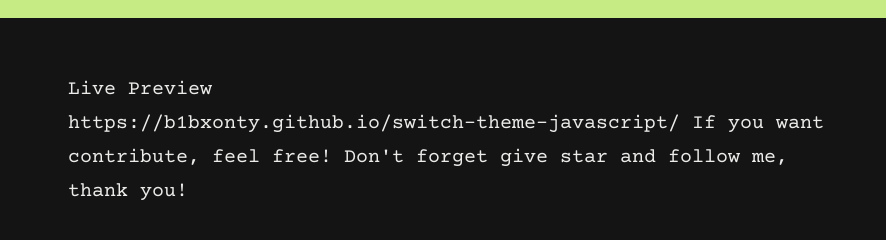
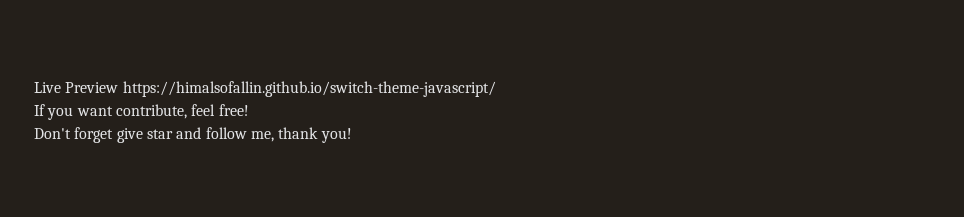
[68,114,680,133] https://b1bxonty.github.io/switch-theme-javascript/ -> [122,81,496,97] https://himalsofallin.github.io/switch-theme-javascript/ //
(332, 156) none -> (249, 110) //

